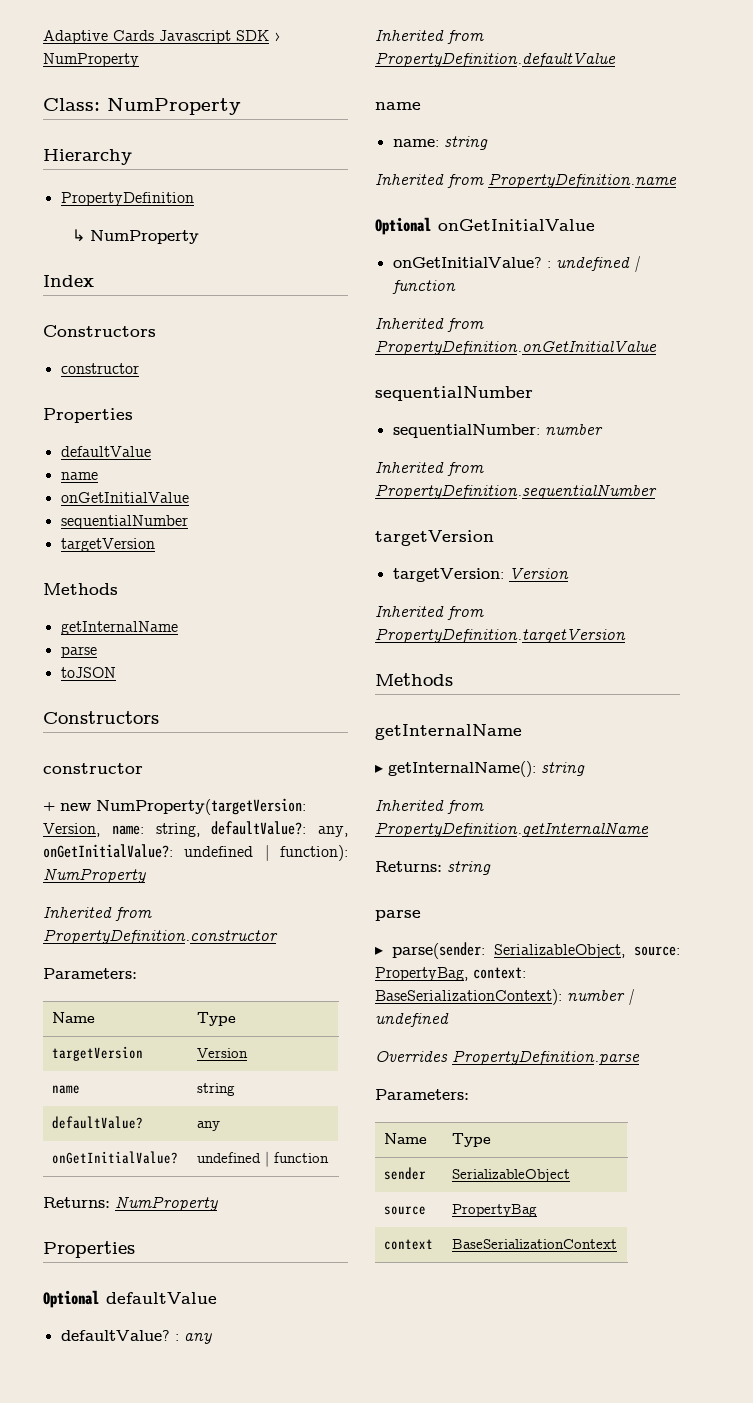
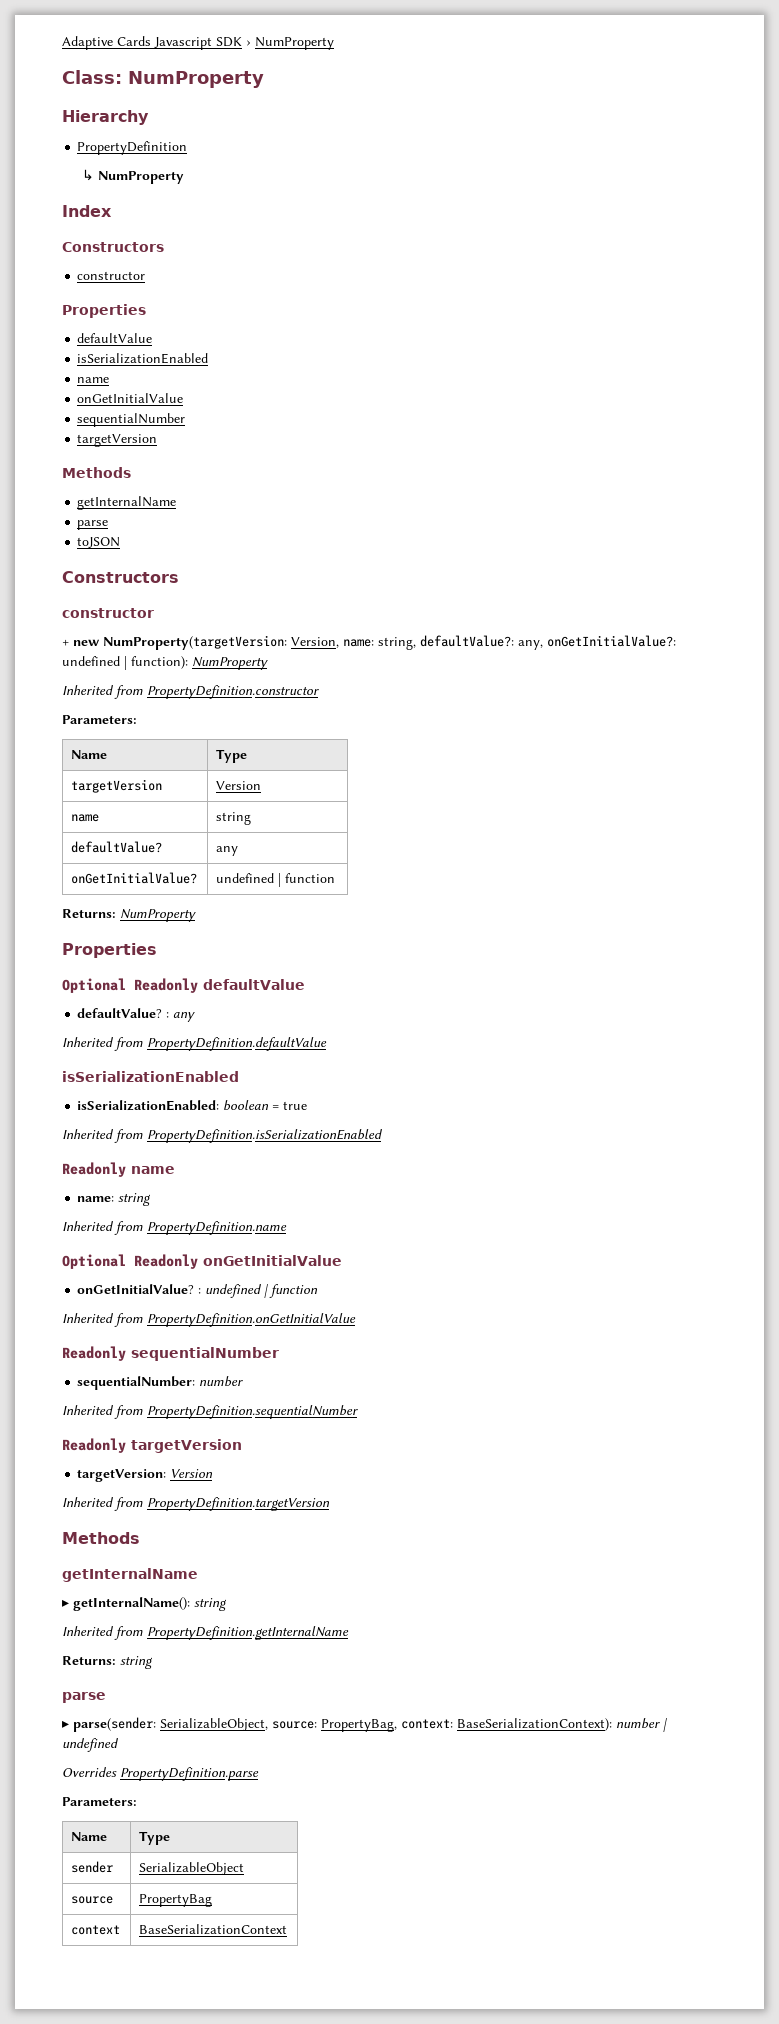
(151, 451) none -> [77,353,209,364] // isSerializationEnabled
(99, 1299) none -> [134,978,198,993] Readonly
(616, 59) none -> [62,1071,239,1082] [77,1100,308,1111] [62,1129,383,1143] [62,1162,126,1177] isSerializationEnabled // isSerializationEnabled: boolean = true // Inherited from PropertyDefinition.isSerializationEnabled // Readonly
(431, 226) none -> [134,1254,198,1269] Readonly
(657, 347) none -> [62,1346,126,1361] Readonly
(657, 491) none -> [62,1438,126,1453] Readonly

